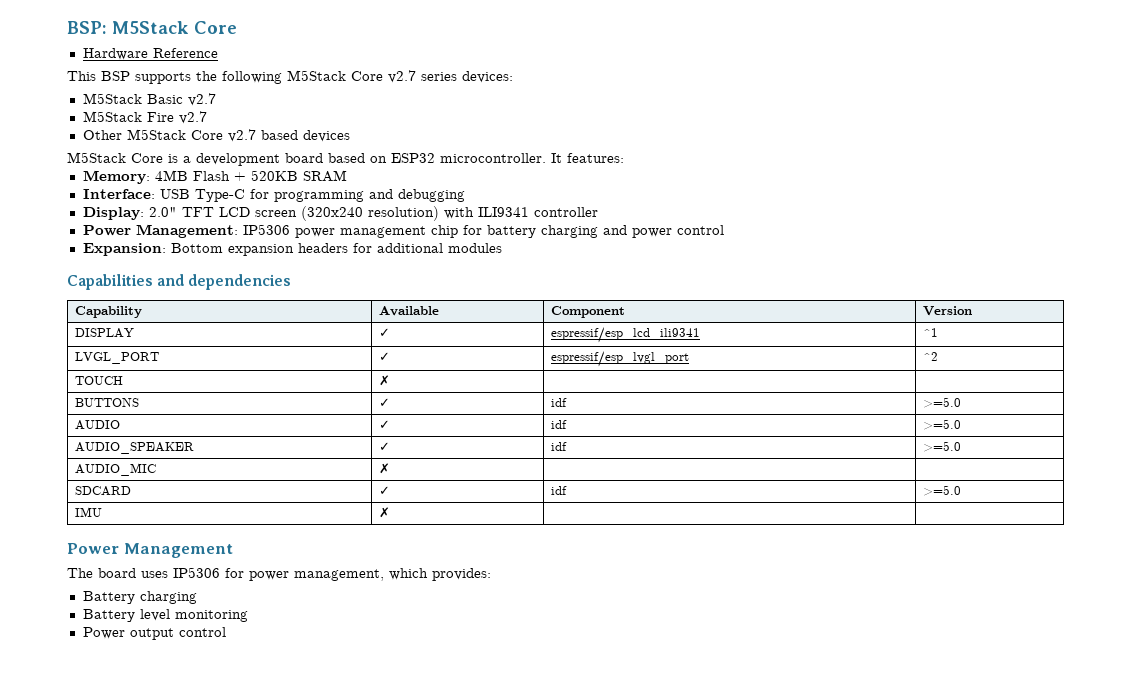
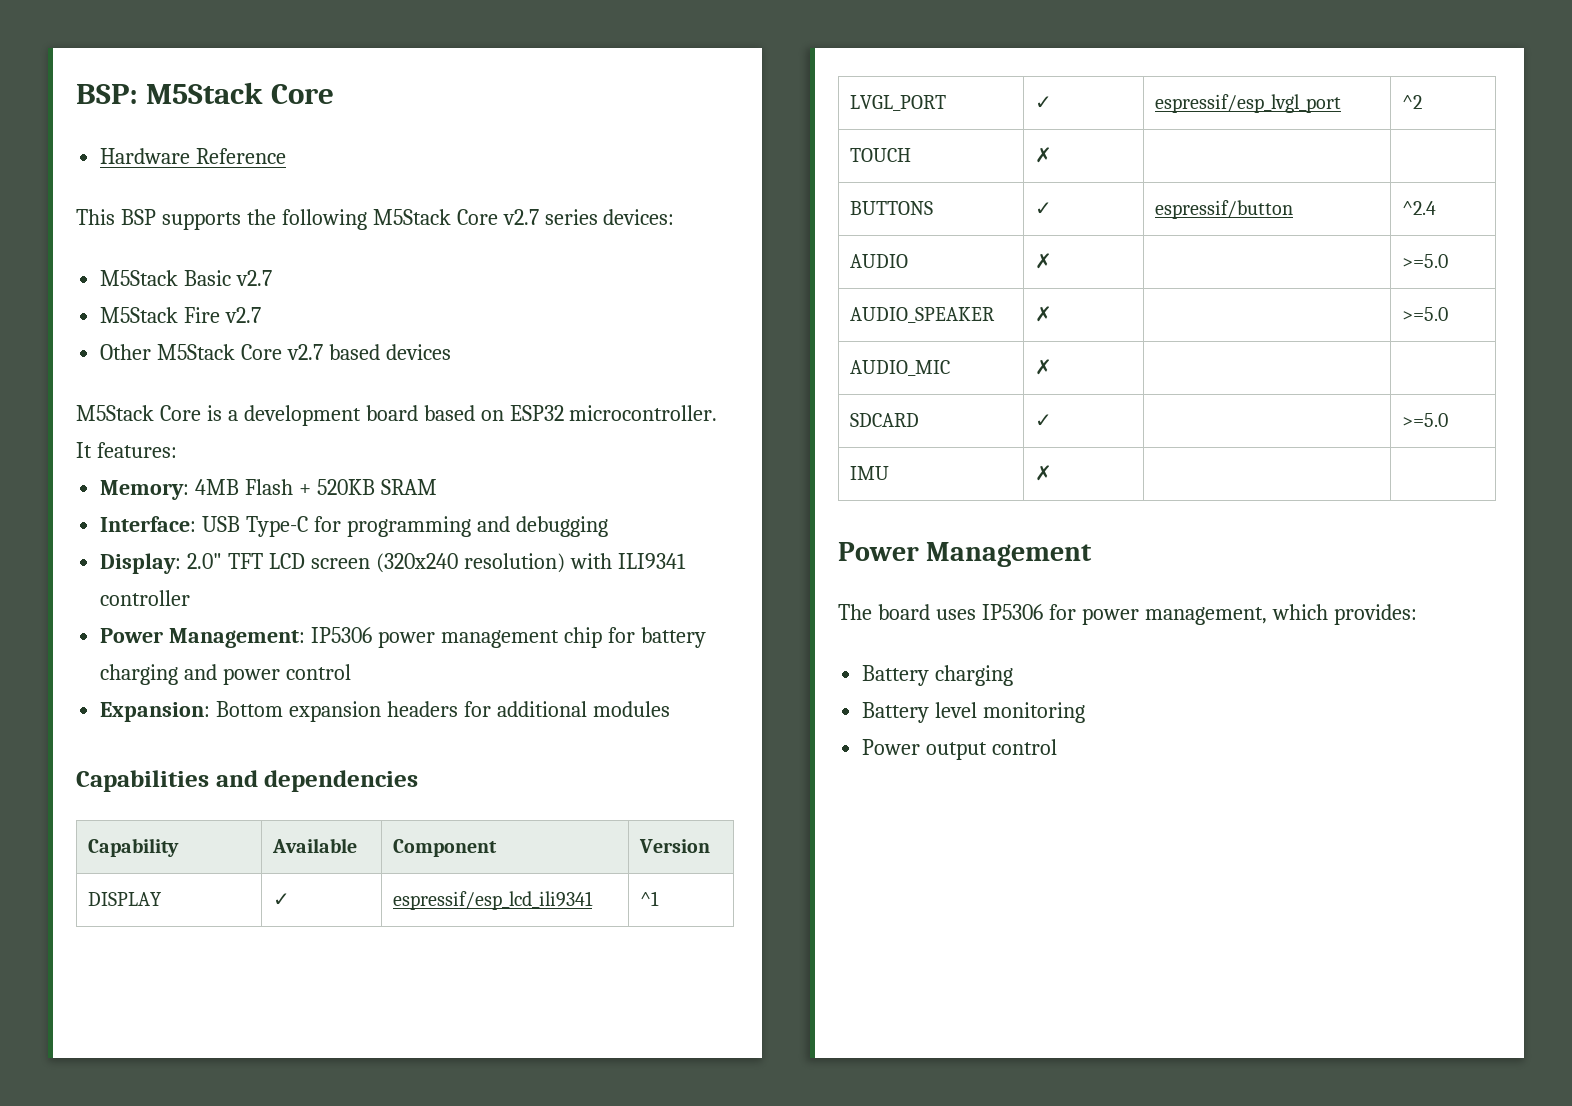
[550,398,567,407] [922,397,961,408] idf | >=5.0 -> [1155,200,1294,219] [1402,201,1437,215] espressif/button | ^2.4
[378,420,390,429] [550,420,567,429] ✓ | idf -> [1035,253,1053,269] ✗ |
[378,442,390,451] [550,442,567,451] ✓ | idf -> [1035,306,1053,322] ✗ |
[550,486,567,495] idf -> (1053, 420) none

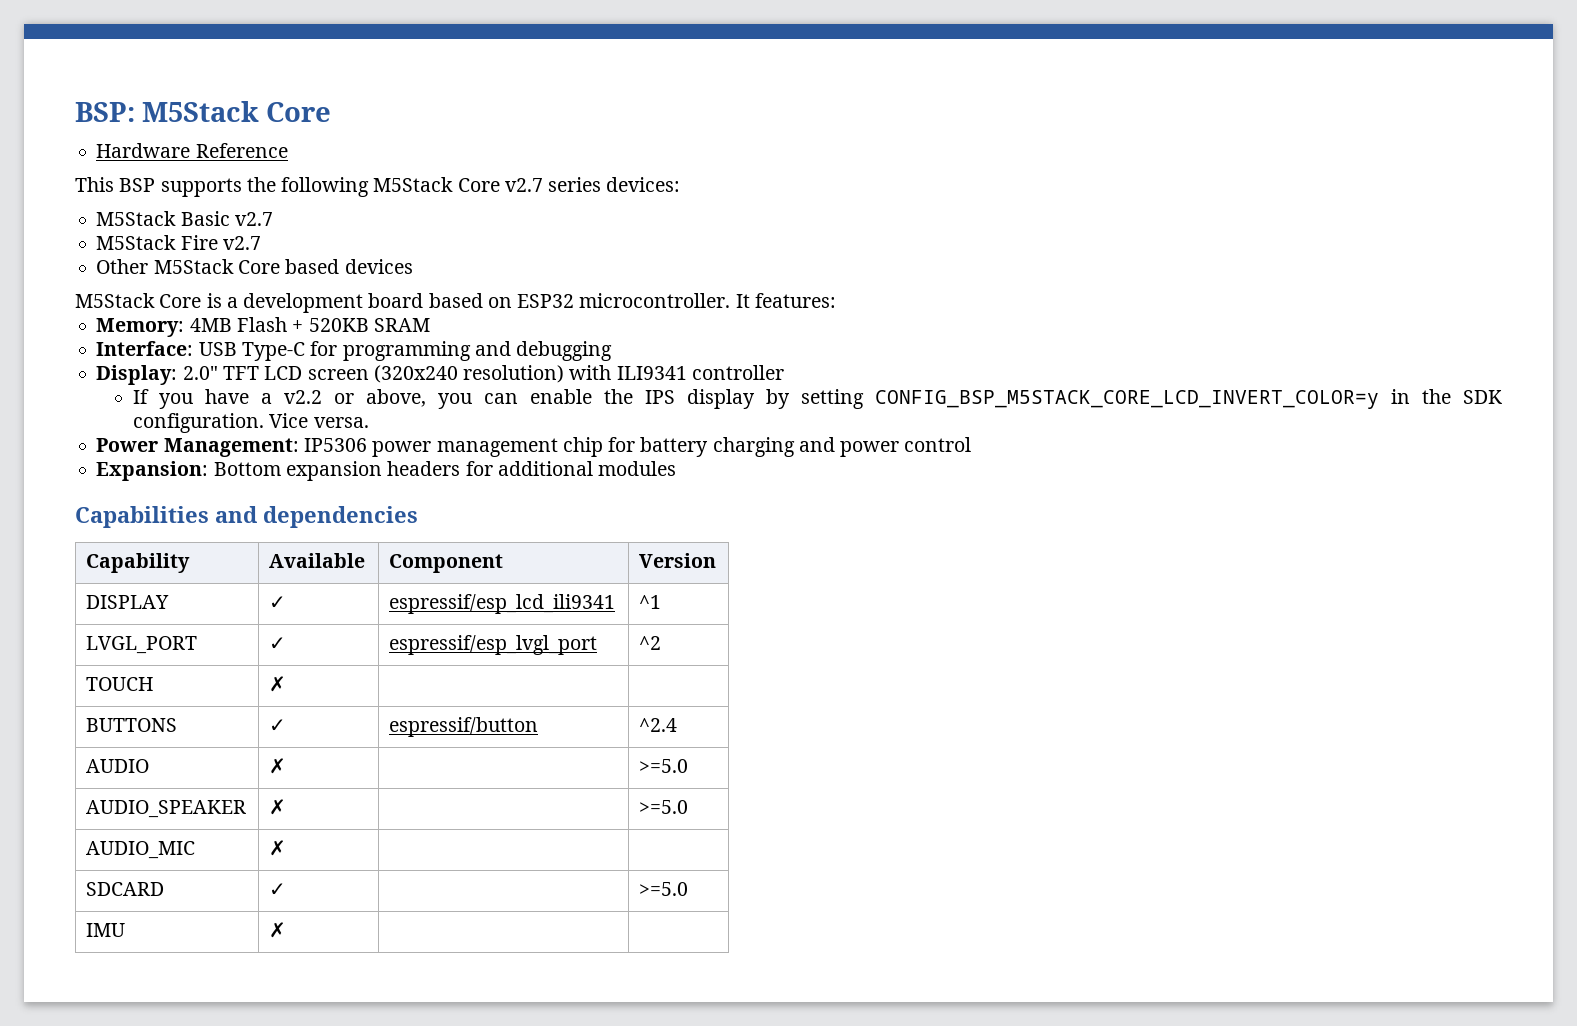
[287,344,324,360] v2.7 -> (280, 267) none
(191, 598) none -> [132,389,1503,409] [132,413,369,433] // If you have a v2.2 or above, you can enable the IPS display by setting CONFIG_BSP_M5STACK_CORE_LCD_INVERT_COLOR=y in the SDK configuration. Vice versa.
[838,542,1093,567] [838,604,1417,625] [862,665,1014,686] [862,702,1086,723] [862,739,1058,760] // Power Management // The board uses IP5306 for power management, which provides: // Battery charging // Battery level monitoring // Power output control -> (287, 930) none

